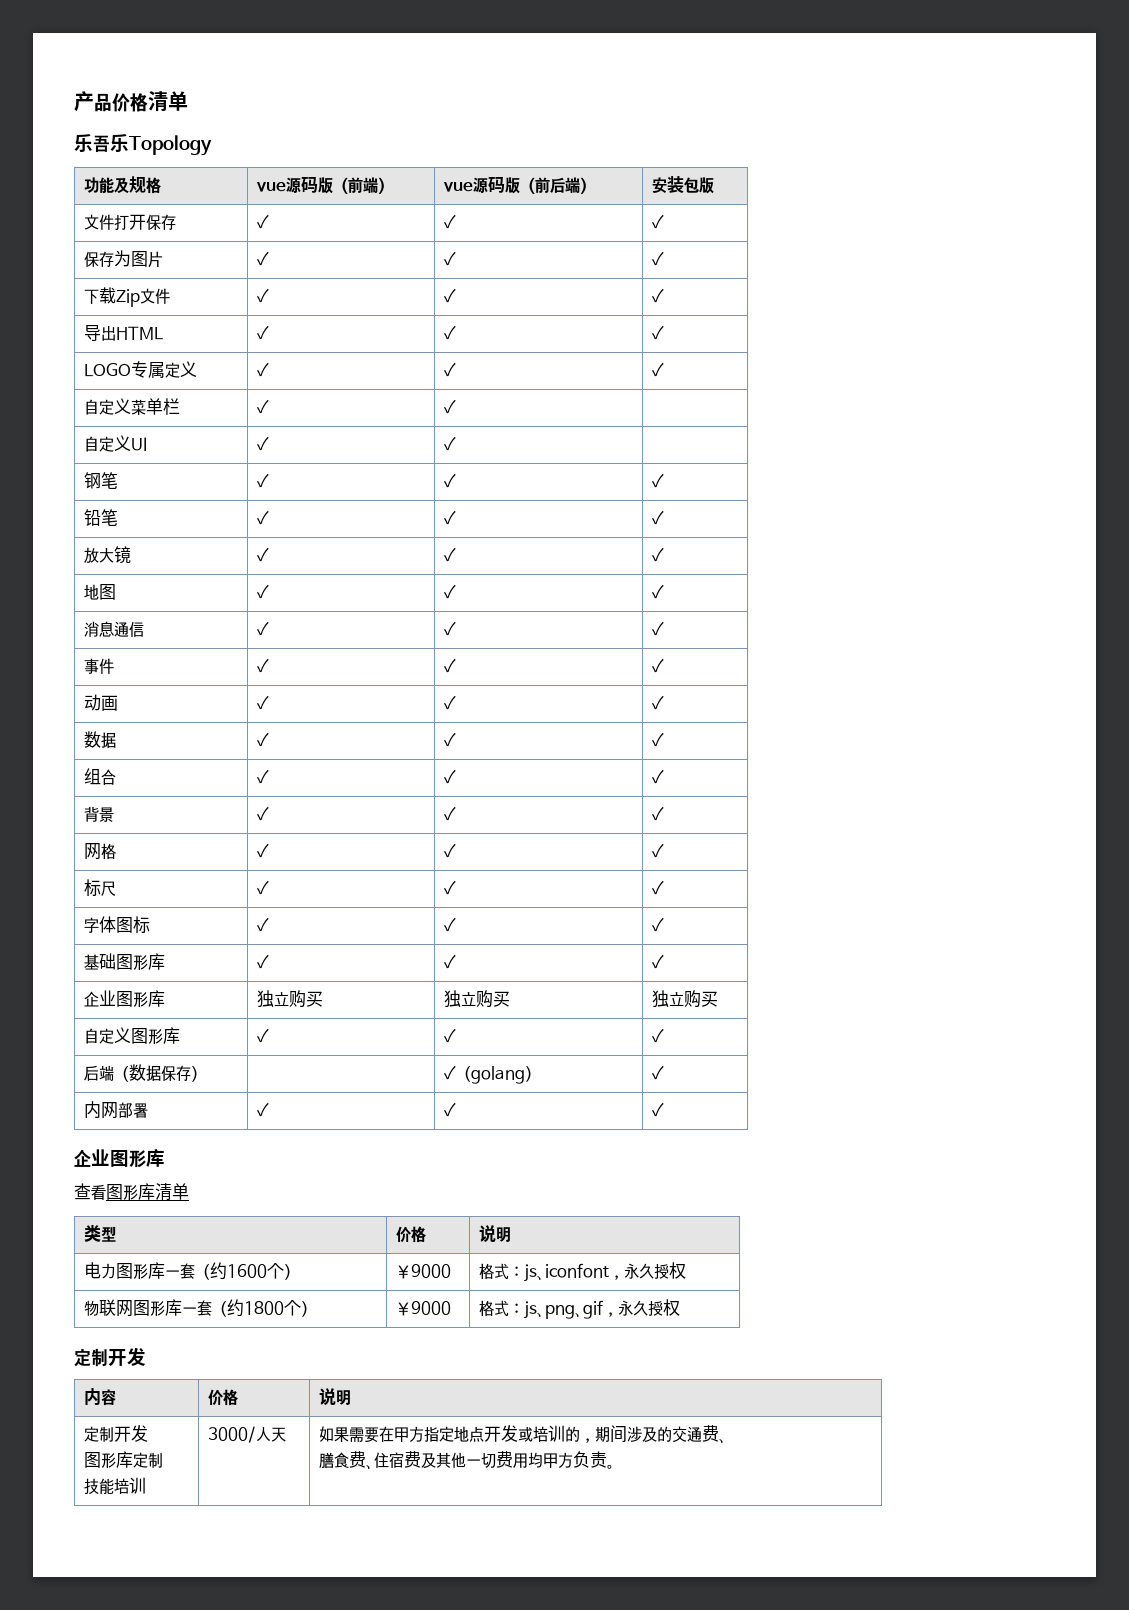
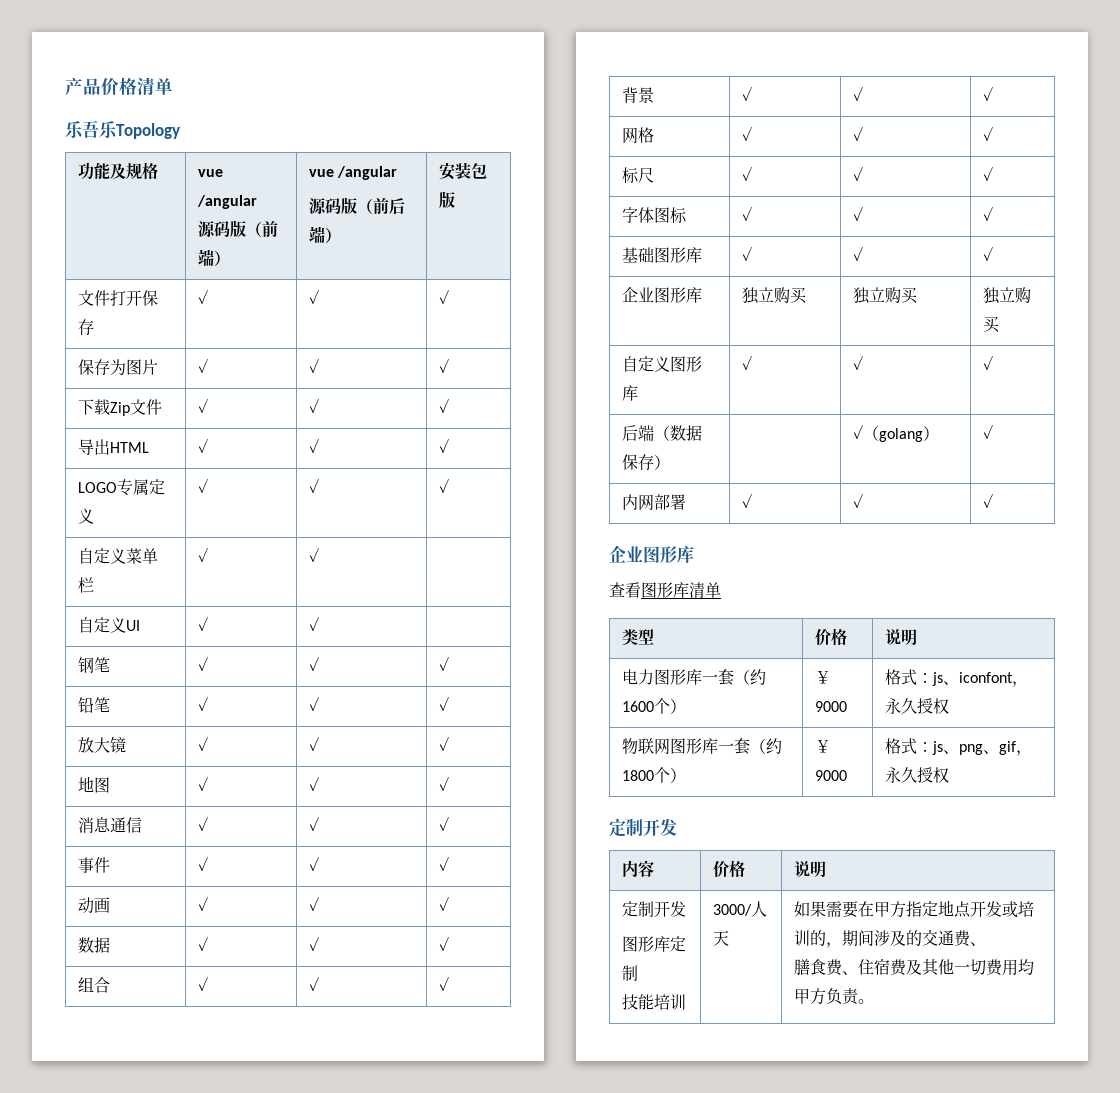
(287, 187) none -> [196,195,257,209] /angular //
(474, 187) none -> [336,166,397,180] /angular //

